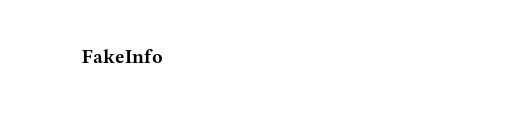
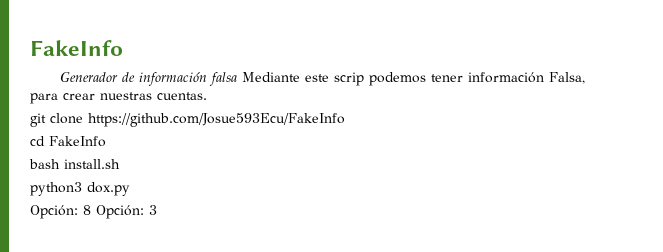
[82,49,163,63] FakeInfo -> [30,40,123,56] [59,72,585,86] [30,92,207,104] [30,113,345,127] [30,136,106,147] [29,159,120,169] [30,182,130,196] [30,205,157,219] FakeInfo // Generador de información falsa Mediante este scrip podemos tener información Falsa, para crear nuestras cuentas. // git clone https://github.com/Josue593Ecu/FakeInfo // cd FakeInfo // bash install.sh // python3 dox.py // Opción: 8 Opción: 3

